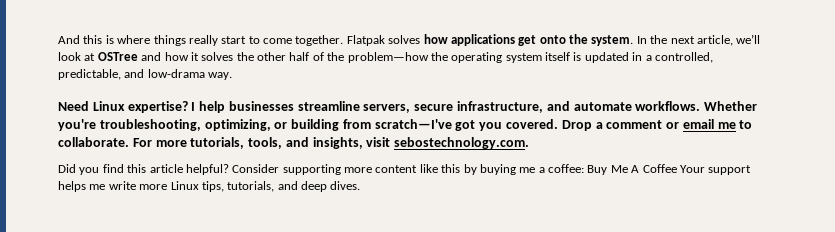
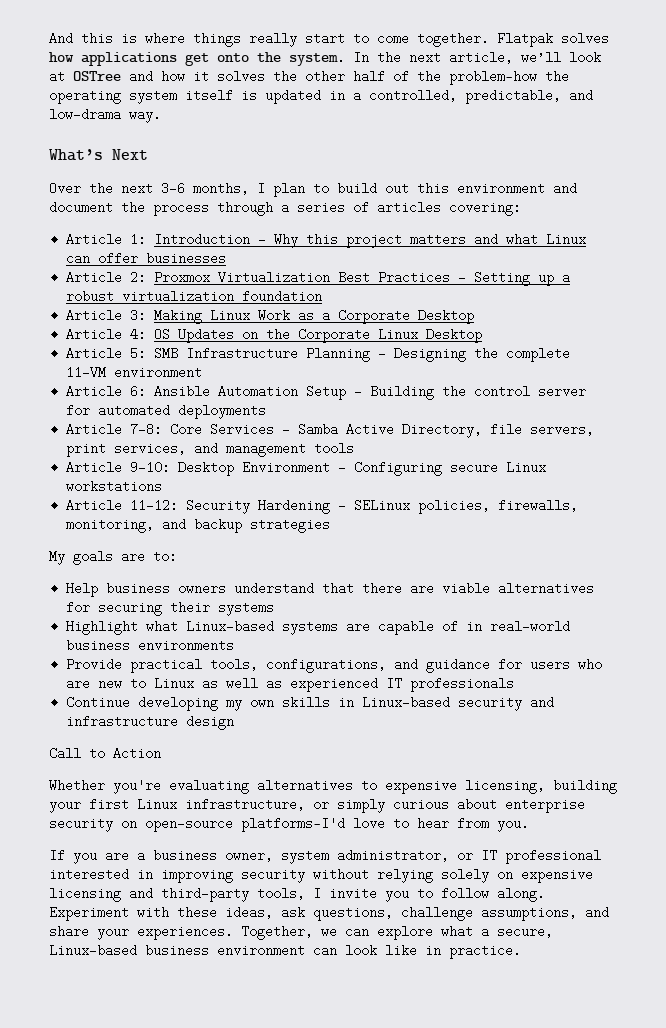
[58,101,758,113] [58,119,753,131] [58,137,530,149] [58,164,752,175] [58,181,361,192] Need Linux expertise? I help businesses streamline servers, secure infrastructure, and automate workflows. Whether you're troubleshooting, optimizing, or building from scratch—I've got you covered. Drop a comment or email me to collaborate. For more tutorials, tools, and insights, visit sebostechnology.com. // Did you find this article helpful? Consider supporting more content like this by buying me a coffee: Buy Me A Coffee Your support helps me write more Linux tips, tutorials, and deep dives. -> [49,149,148,161] [49,182,577,197] [49,201,521,216] [66,233,587,248] [66,252,227,265] [66,271,571,286] [66,290,323,303] [66,309,475,324] [66,328,483,343] [66,347,571,362] [66,366,203,379] [66,385,587,400] [66,404,267,419] [66,423,595,438] [66,442,355,457] [66,461,547,476] [66,480,163,493] [66,499,579,514] [66,518,331,533] [49,550,177,565] [66,582,595,597] [66,601,275,616] [66,620,571,635] [66,639,235,652] [66,658,603,673] [66,677,515,692] [66,696,555,711] [66,715,235,730] [49,747,161,760] [49,779,617,794] [49,798,585,813] [49,817,529,832] [49,849,601,864] [49,868,593,883] [49,887,545,902] [49,906,609,921] [49,925,553,940] [49,944,521,959] What’s Next // Over the next 3-6 months, I plan to build out this environment and document the process through a series of articles covering: // Article 1: Introduction - Why this project matters and what Linux can offer businesses // Article 2: Proxmox Virtualization Best Practices - Setting up a robust virtualization foundation // Article 3: Making Linux Work as a Corporate Desktop // Article 4: OS Updates on the Corporate Linux Desktop // Article 5: SMB Infrastructure Planning - Designing the complete 11-VM environment // Article 6: Ansible Automation Setup - Building the control server for automated deployments // Article 7-8: Core Services - Samba Active Directory, file servers, print services, and management tools // Article 9-10: Desktop Environment - Configuring secure Linux workstations // Article 11-12: Security Hardening - SELinux policies, firewalls, monitoring, and backup strategies // My goals are to: // Help business owners understand that there are viable alternatives for securing their systems // Highlight what Linux-based systems are capable of in real-world business environments // Provide practical tools, configurations, and guidance for users who are new to Linux as well as experienced IT professionals // Continue developing my own skills in Linux-based security and infrastructure design // Call to Action // Whether you're evaluating alternatives to expensive licensing, building your first Linux infrastructure, or simply curious about enterprise security on open-source platforms—I'd love to hear from you. // If you are a business owner, system administrator, or IT professional interested in improving security without relying solely on expensive licensing and third-party tools, I invite you to follow along. Experiment with these ideas, ask questions, challenge assumptions, and share your experiences. Together, we can explore what a secure, Linux-based business environment can look like in practice.

